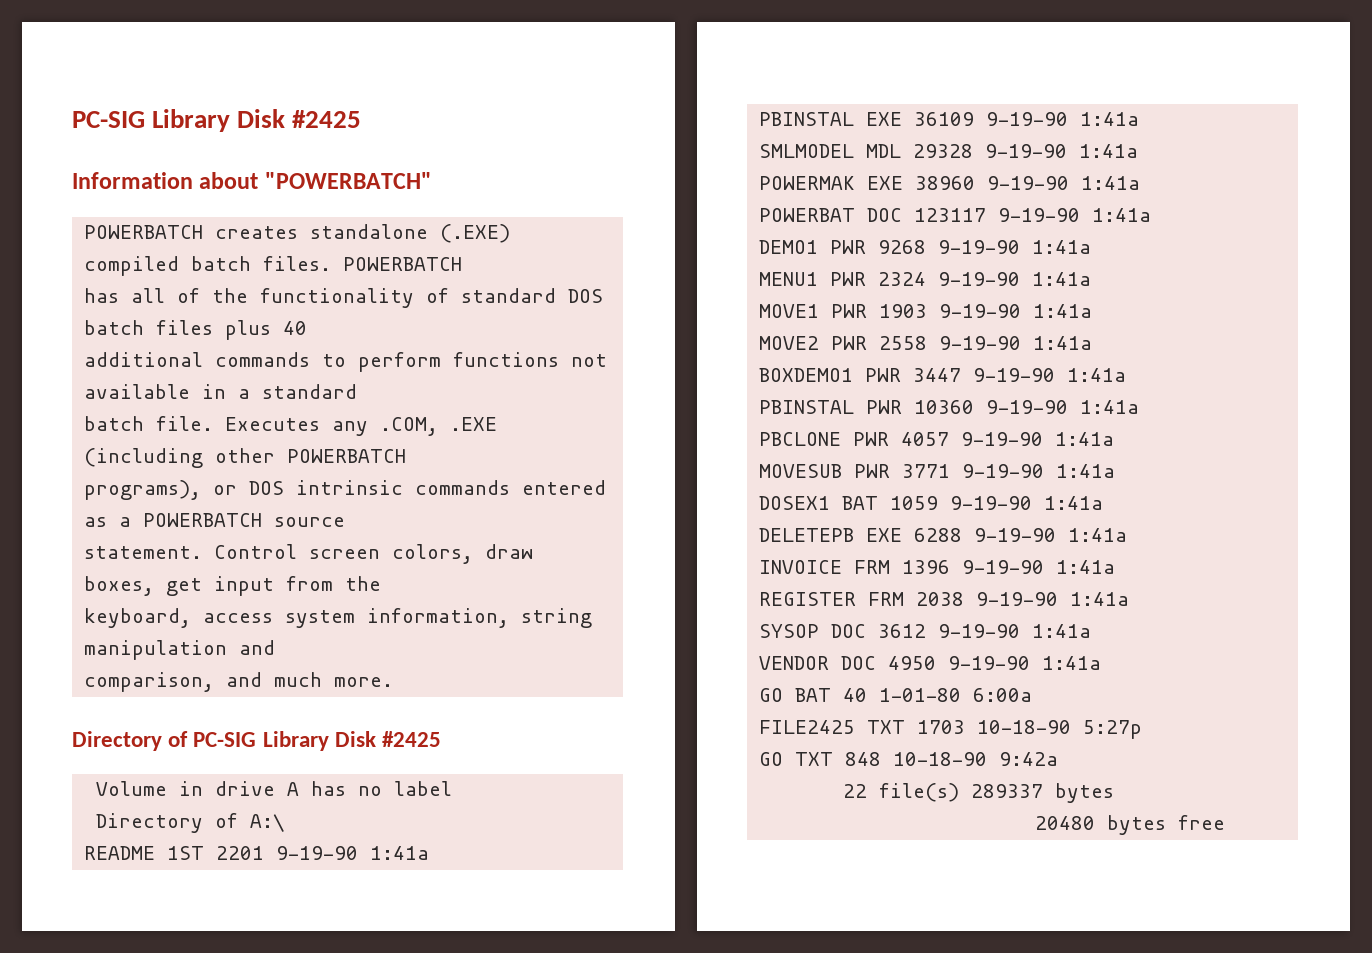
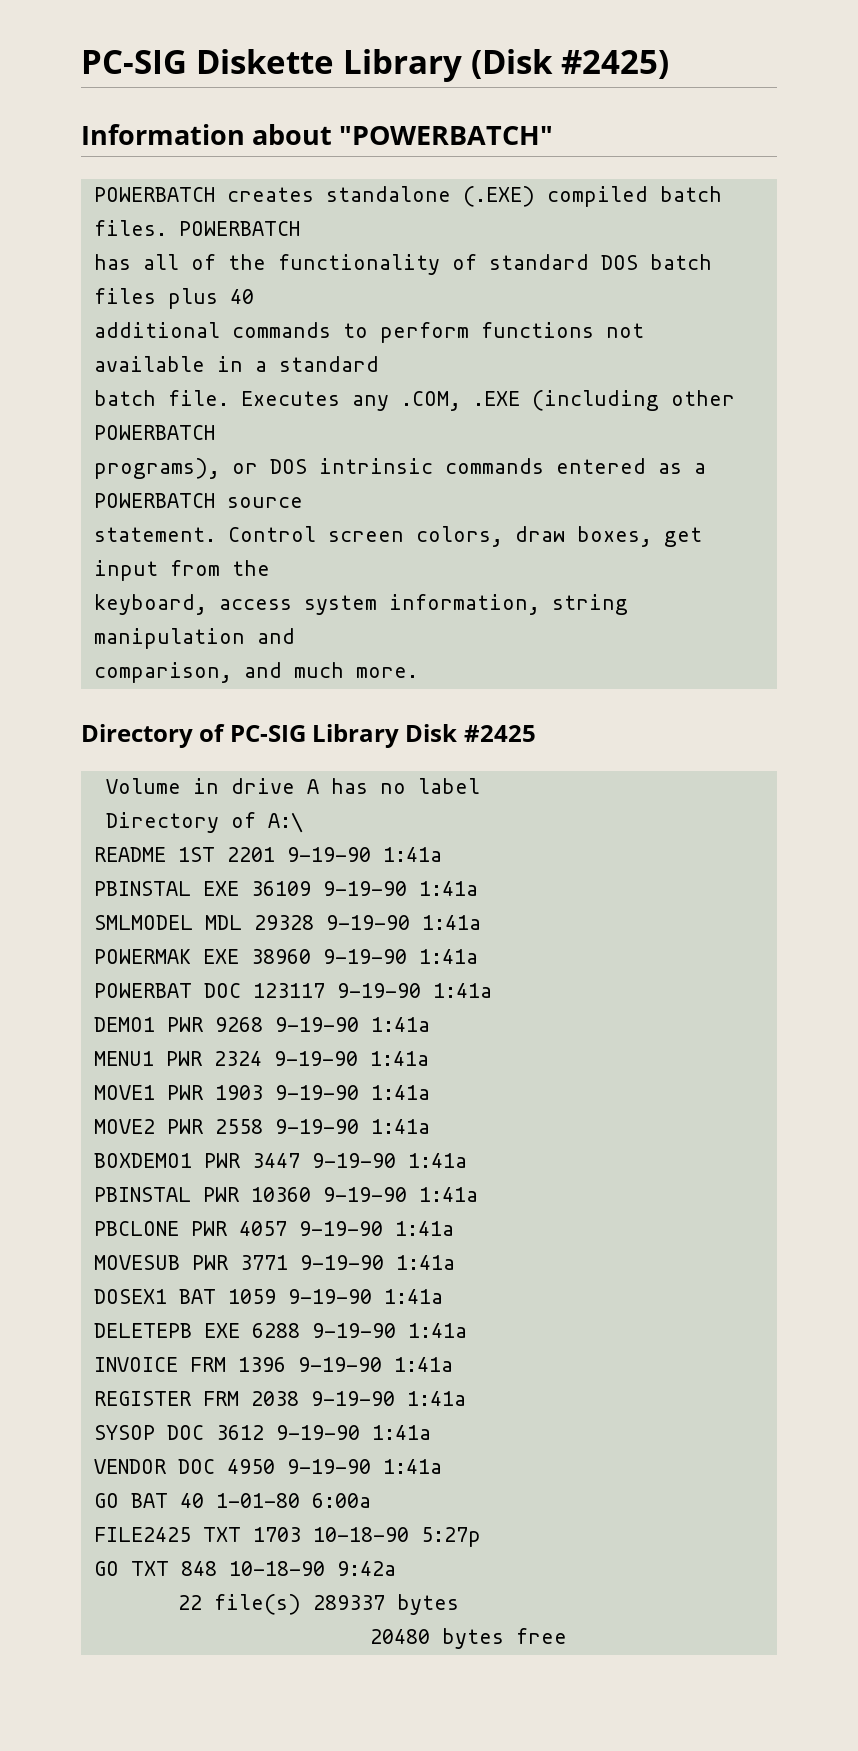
[72,109,362,132] PC-SIG Library Disk #2425 -> [81,49,669,82] PC-SIG Diskette Library (Disk #2425)

